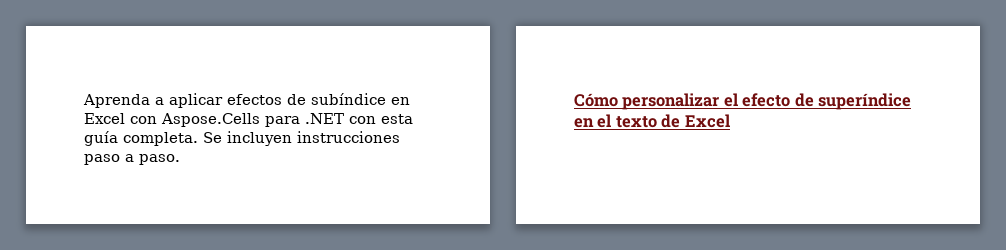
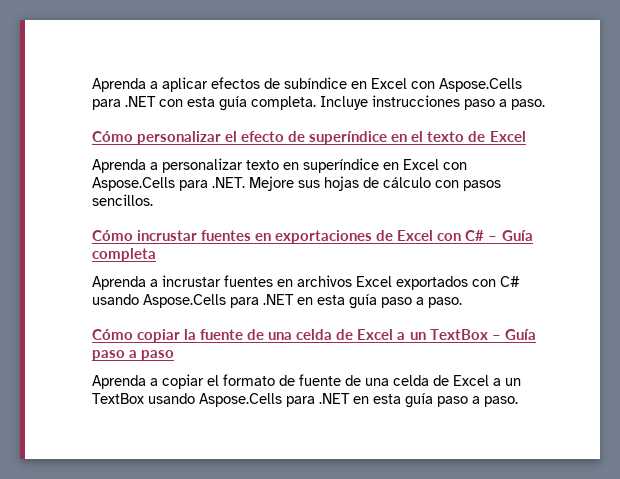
[203,131,292,146] Se incluyen -> [320,96,368,110] Incluye
(730, 121) none -> [92,158,467,173] [92,176,501,191] [92,194,153,206] [92,230,533,244] [92,248,156,262] [92,275,520,290] [92,294,462,309] [92,329,536,343] [92,350,175,361] [92,374,521,389] [92,393,518,408] // Aprenda a personalizar texto en superíndice en Excel con Aspose.Cells para .NET. Mejore sus hojas de cálculo con pasos sencillos. // Cómo incrustar fuentes en exportaciones de Excel con C# – Guía completa // Aprenda a incrustar fuentes en archivos Excel exportados con C# usando Aspose.Cells para .NET en esta guía paso a paso. // Cómo copiar la fuente de una celda de Excel a un TextBox – Guía paso a paso // Aprenda a copiar el formato de fuente de una celda de Excel a un TextBox usando Aspose.Cells para .NET en esta guía paso a paso.

